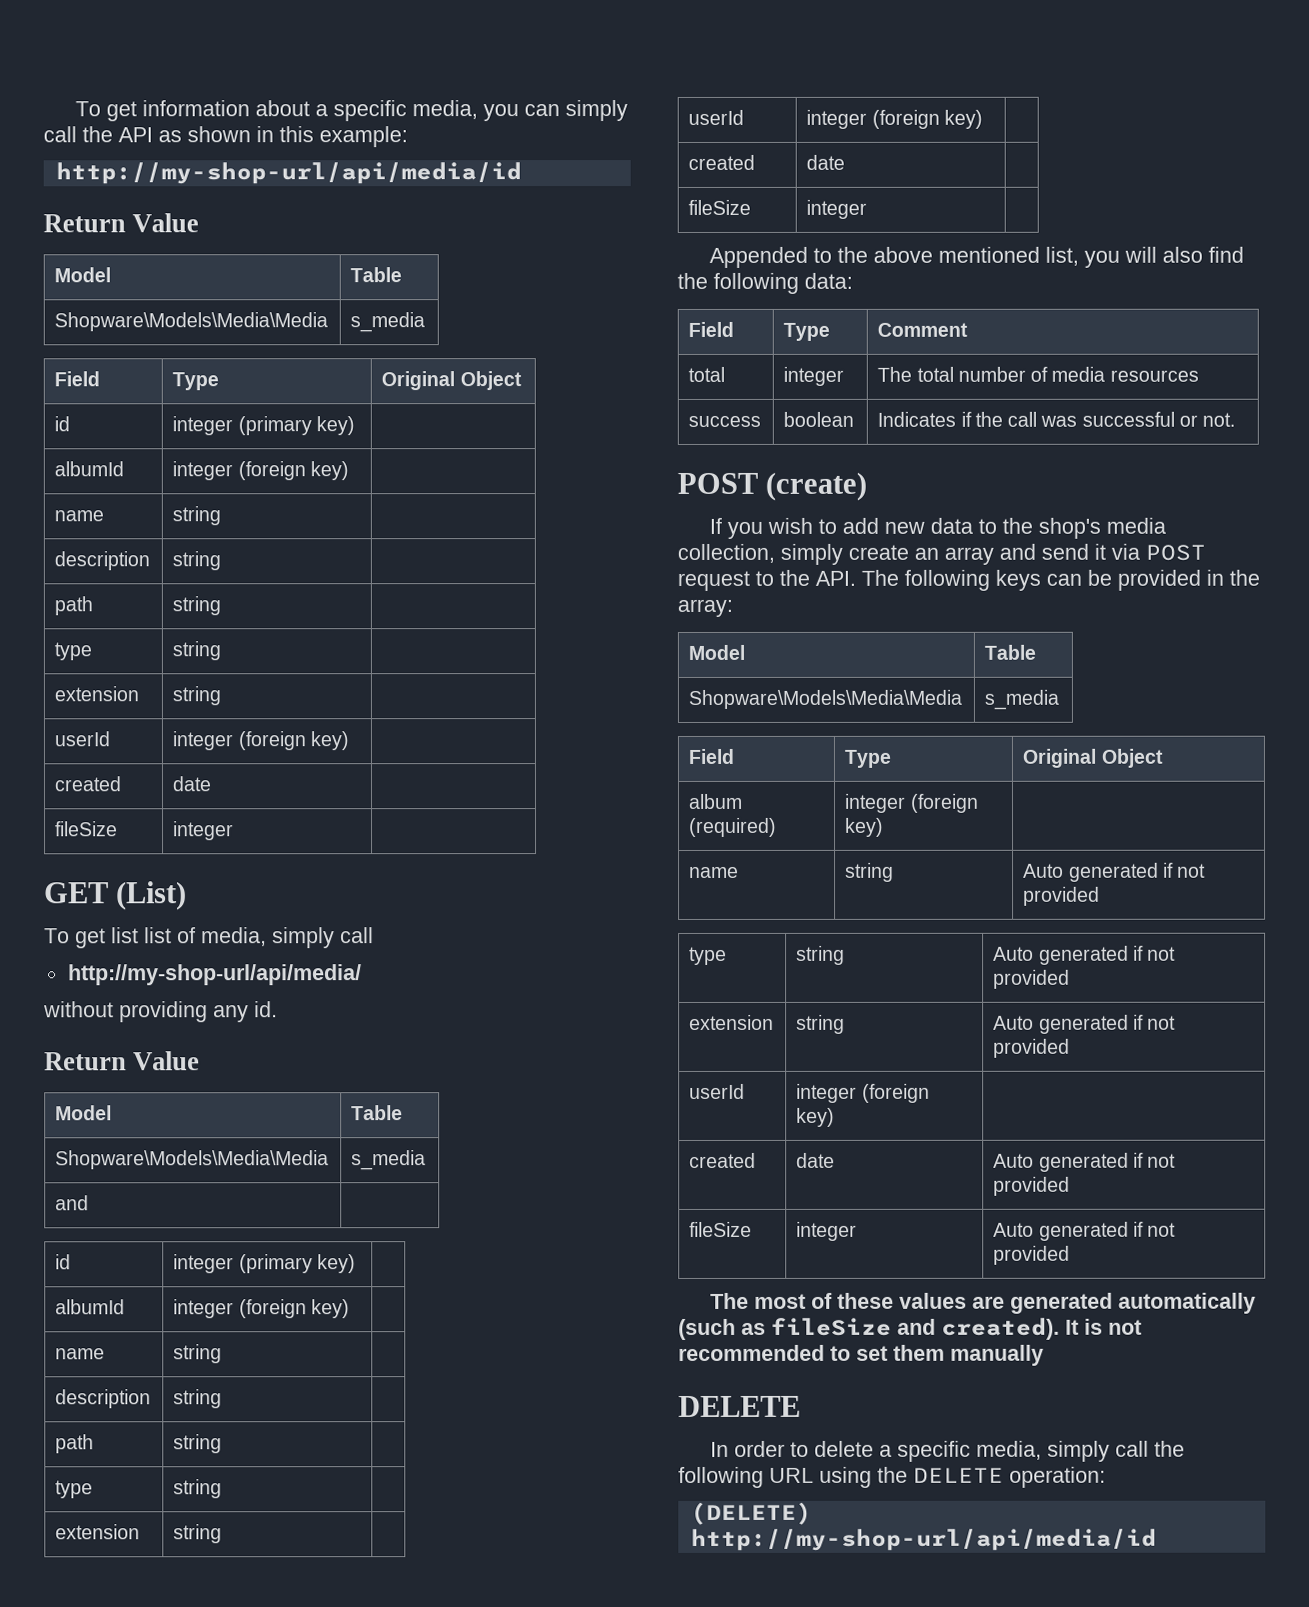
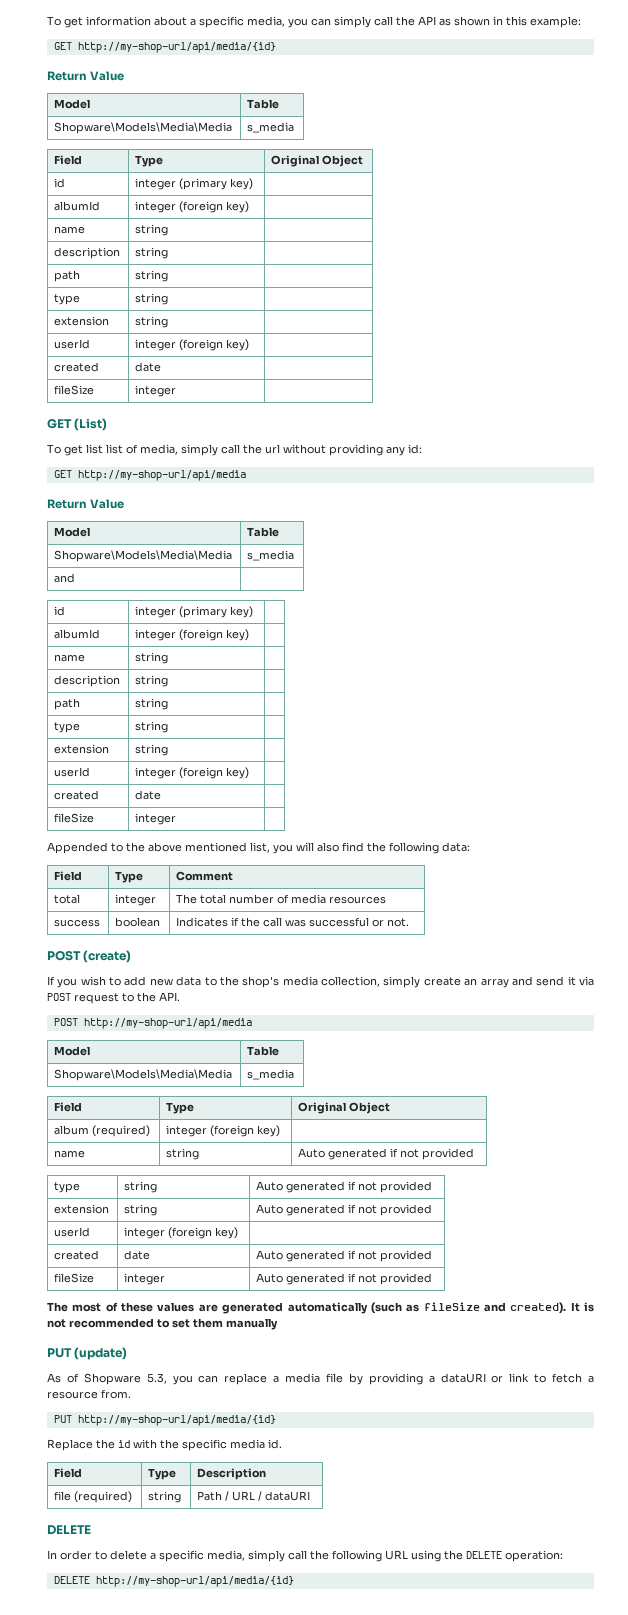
[55,162,522,185] http://my-shop-url/api/media/id -> [53,42,276,53] GET http://my-shop-url/api/media/{id}
[67,964,362,986] // http://my-shop-url/api/media/ // -> [243,444,280,454] the url
[254,1001,278,1018] id. -> [408,444,422,454] [53,470,246,481] id: // GET http://my-shop-url/api/media
[861,569,1260,591] [677,598,733,617] The following keys can be provided in the array: -> [53,1018,252,1029] // POST http://my-shop-url/api/media
(1044, 1355) none -> [47,1347,128,1360] [47,1373,595,1385] [47,1389,131,1399] [53,1415,276,1426] [47,1439,282,1451] [54,1468,83,1478] [148,1468,177,1480] [197,1468,267,1480] [54,1491,133,1503] [148,1491,182,1503] [197,1491,311,1501] // PUT (update) // As of Shopware 5.3, you can replace a media file by providing a dataURI or link to fetch a resource from. // PUT http://my-shop-url/api/media/{id} // Replace the id with the specific media id. // Field | Type | Description // file (required) | string | Path / URL / dataURI
[690,1501,812,1525] [690,1528,1157,1551] (DELETE) http://my-shop-url/api/media/id -> [53,1576,294,1587] DELETE http://my-shop-url/api/media/{id}

